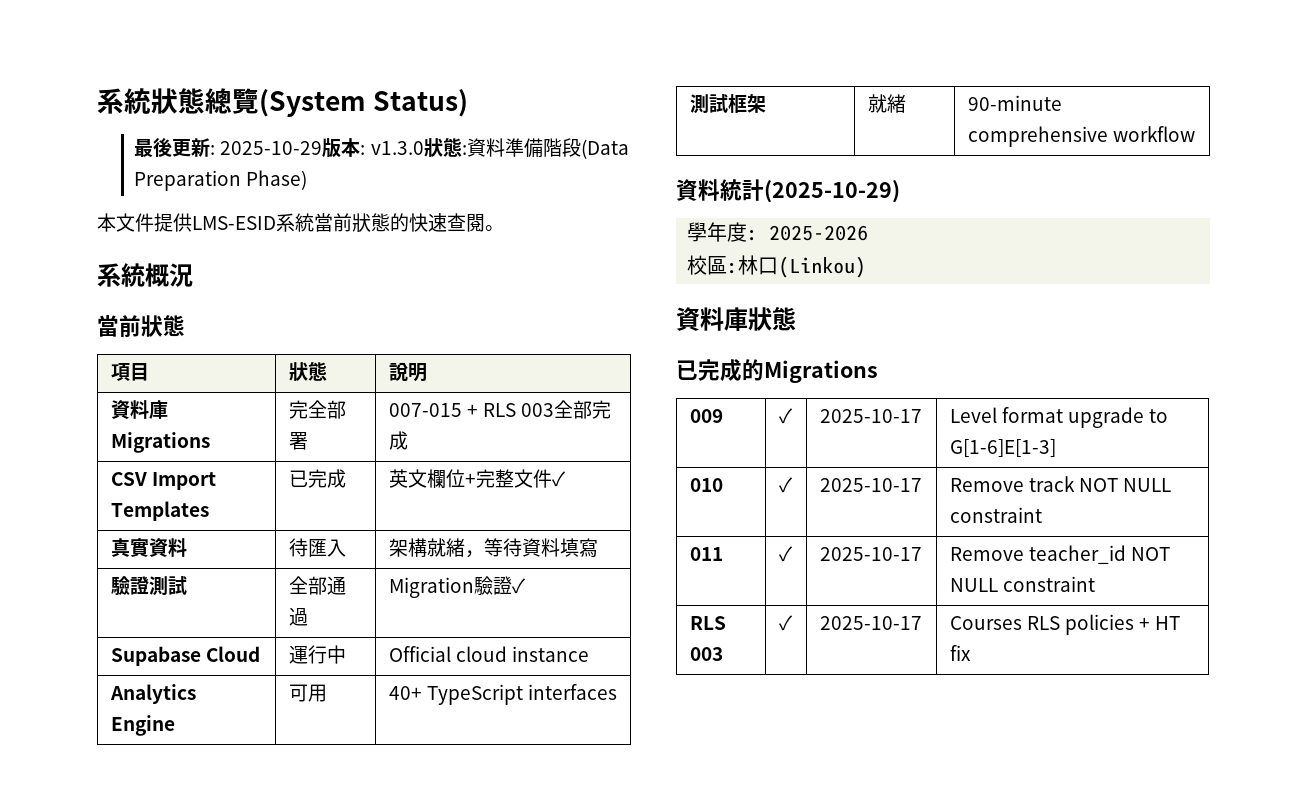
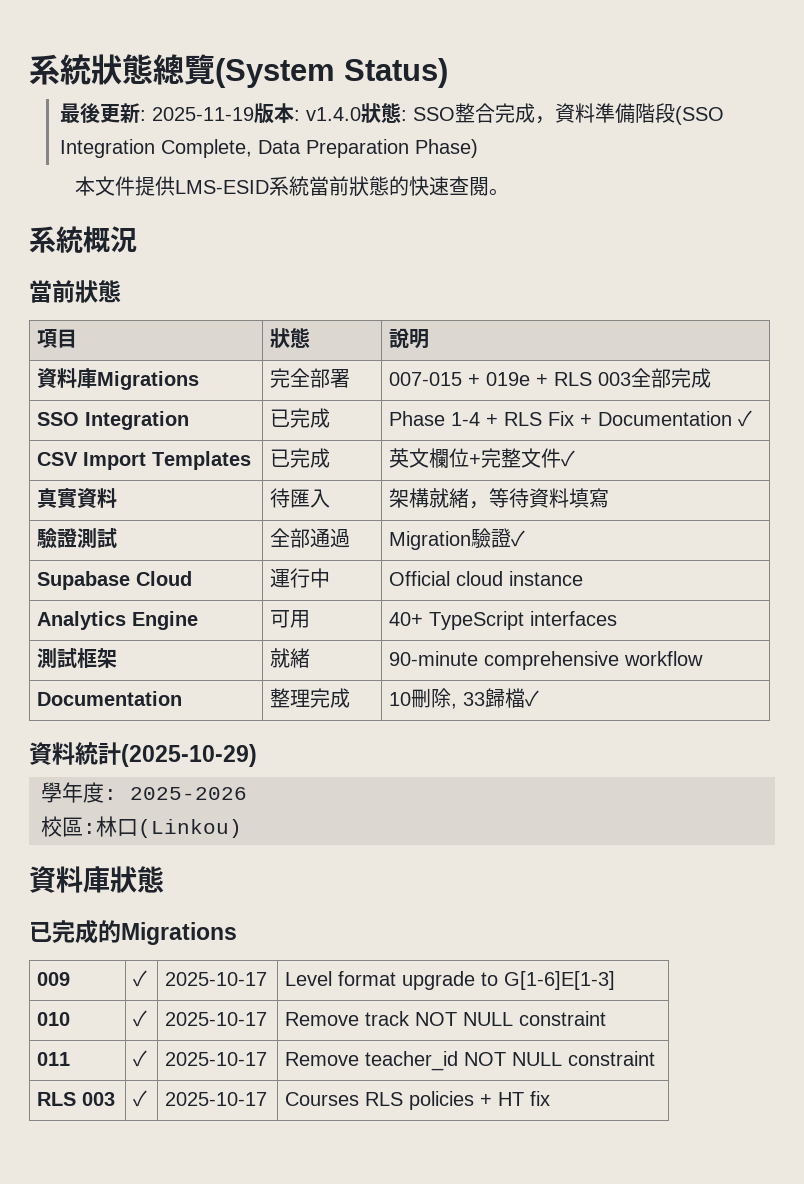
[220,141,323,155] 2025-10-29 -> [152,107,255,121] 2025-11-19
[370,141,424,155] v1.3.0 -> [306,107,362,121] v1.4.0
[466,138,629,159] 資料準備階段(Data -> [413,103,725,125] [60,139,302,158] SSO整合完成，資料準備階段(SSO Integration Complete, Data
(478, 410) none -> [486,372,549,386] 019e +
(408, 440) none -> [37,411,190,430] [270,408,331,428] [389,410,753,427] // SSO Integration | 已完成 | Phase 1-4 + RLS Fix + Documentation ✓
(1195, 134) none -> [37,691,183,706] [270,688,351,708] [389,688,540,709] // Documentation | 整理完成 | 10刪除, 33歸檔✓

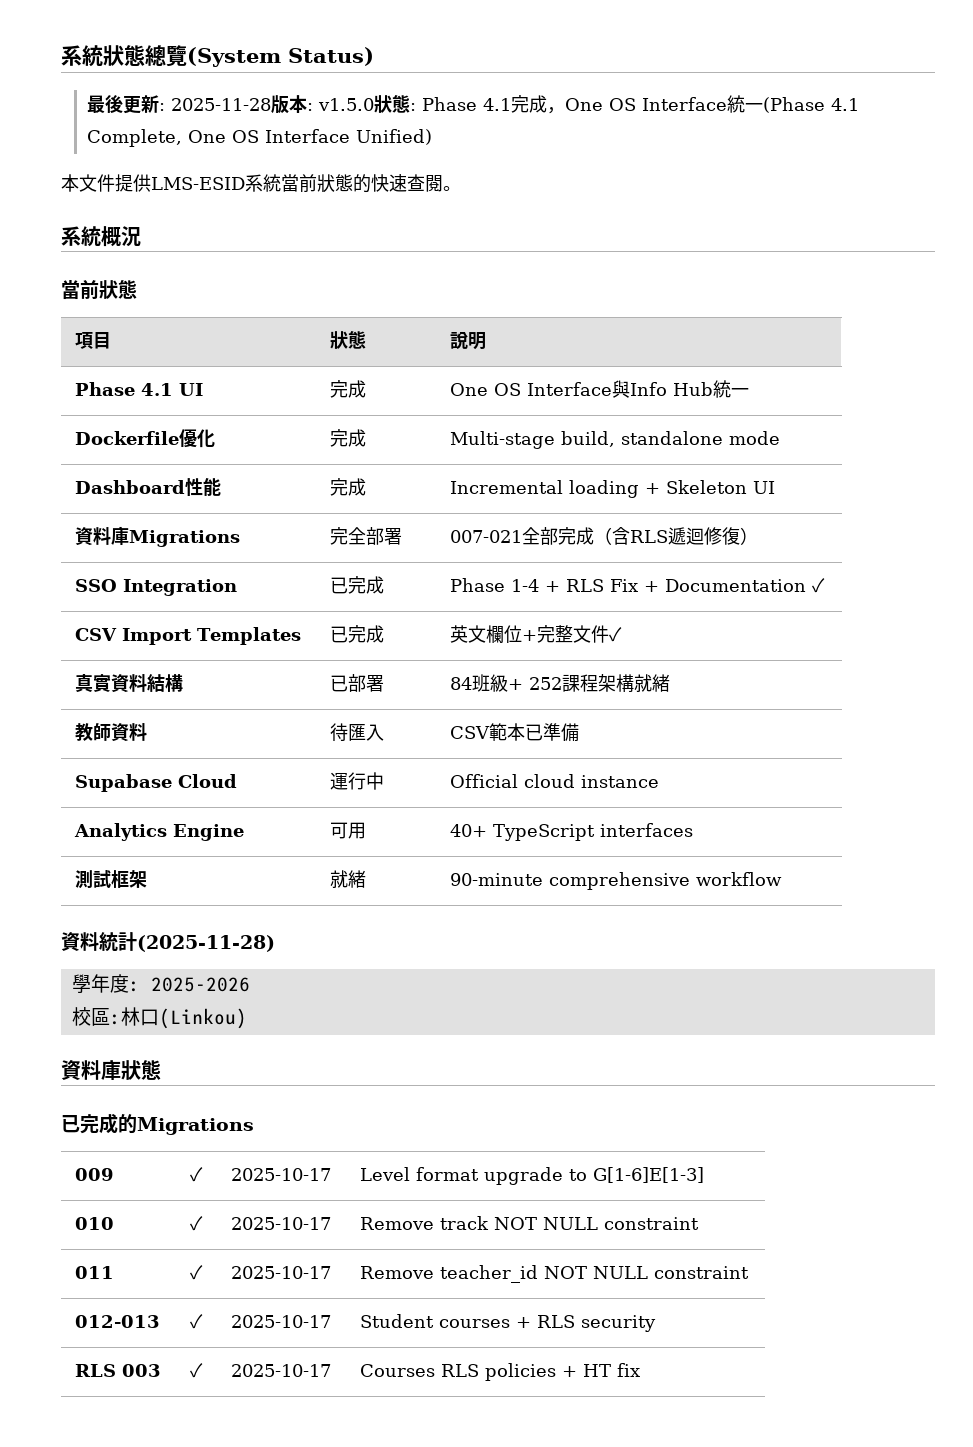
[152,107,255,121] 2025-11-19 -> [170,98,271,111] 2025-11-28
[306,107,362,121] v1.4.0 -> [317,98,374,111] v1.5.0
[413,103,725,125] [60,139,479,158] SSO整合完成，資料準備階段(SSO Integration Complete, Data Preparation Phase) -> [421,95,859,114] [86,129,432,147] Phase 4.1完成，One OS Interface統一(Phase 4.1 Complete, One OS Interface Unified)
(430, 339) none -> [74,382,203,396] [329,380,366,398] [449,380,749,398] [74,429,215,448] [329,429,366,447] [449,431,780,449] [74,478,221,496] [329,478,366,496] [449,480,775,498] // Phase 4.1 UI | 完成 | One OS Interface與Info Hub統一 // Dockerfile優化 | 完成 | Multi-stage build, standalone mode // Dashboard性能 | 完成 | Incremental loading + Skeleton UI
[389,368,712,388] 007-015 + 019e + RLS 003全部完成 -> [449,527,758,545] 007-021全部完成（含RLS遞迴修復）
[270,488,331,508] [389,488,610,509] [37,528,118,549] [270,528,351,548] [389,528,526,550] | 待匯入 | 架構就緒，等待資料填寫 // 驗證測試 | 全部通過 | Migration驗證✓ -> [146,674,183,692] [329,674,384,692] [449,674,670,692] [74,723,147,742] [329,723,384,742] [449,723,579,742] 結構 | 已部署 | 84班級+ 252課程架構就緒 // 教師資料 | 待匯入 | CSV範本已準備
[37,691,183,706] [270,688,351,708] [389,688,540,709] // Documentation | 整理完成 | 10刪除, 33歸檔✓ -> (782, 879) none
[121,744,257,767] (2025-10-29) -> [137,935,275,952] (2025-11-28)
(656, 1058) none -> [74,1315,160,1328] [189,1314,203,1329] [230,1315,331,1328] [359,1314,656,1332] // 012-013 | ✓ | 2025-10-17 | Student courses + RLS security

